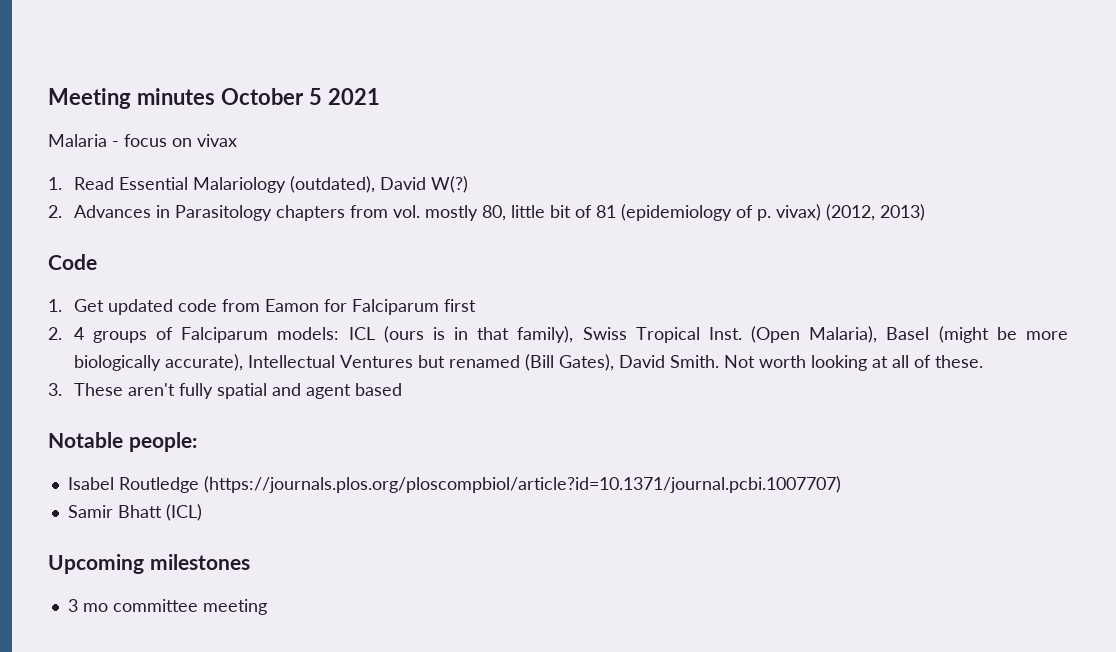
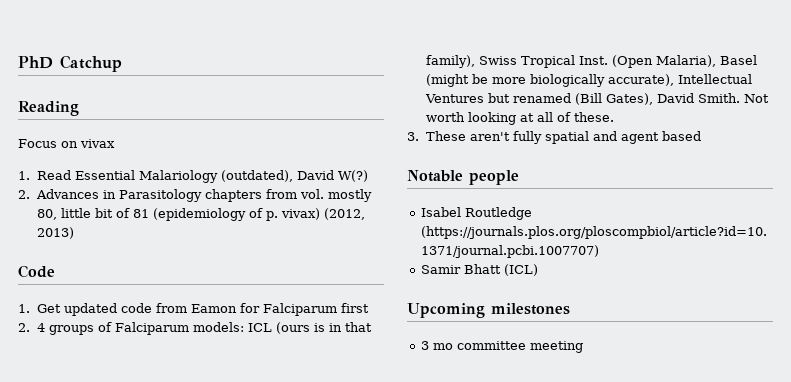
[48,88,380,109] [48,134,167,147] Meeting minutes October 5 2021 // Malaria - focus -> [18,55,122,72] [18,101,79,116] [18,139,57,148] PhD Catchup // Reading // Focus
[128,432,197,452] people: -> [469,170,519,185] people

